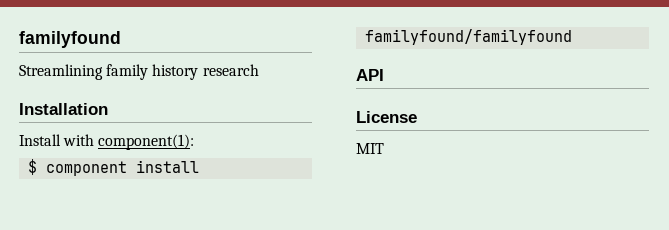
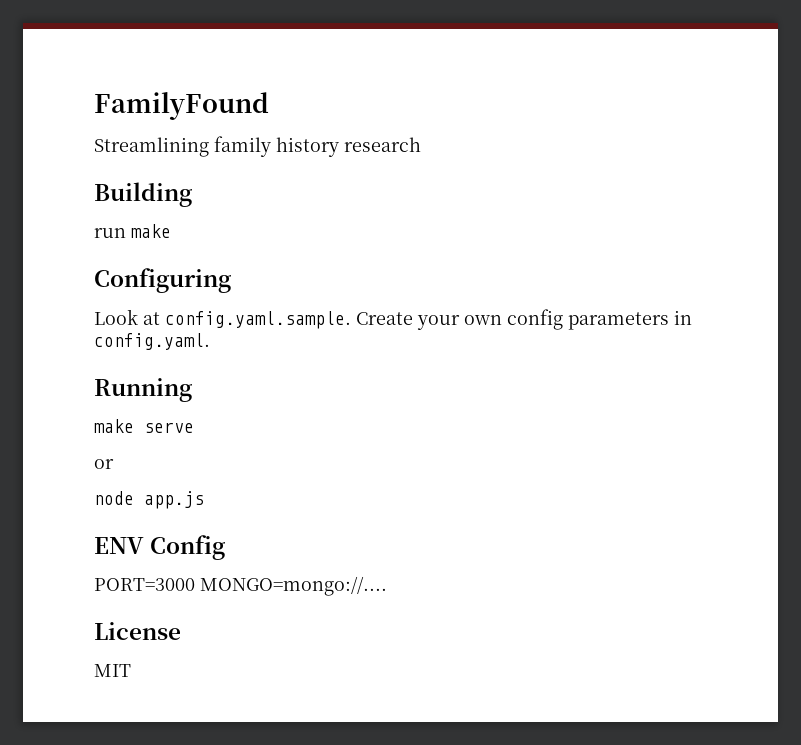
[19,31,121,48] familyfound -> [94,92,269,120] FamilyFound
[19,103,108,115] [19,134,195,150] [28,159,200,176] [365,29,573,45] [356,69,384,81] Installation // Install with component(1): // $ component install familyfound/familyfound // API -> [94,182,192,207] [94,224,171,238] [94,268,231,293] [94,309,692,330] [94,333,210,350] [94,378,192,402] [94,419,194,433] [94,459,114,469] [94,491,204,509] [94,535,226,560] [94,576,387,596] Building // run make // Configuring // Look at config.yaml.sample. Create your own config parameters in config.yaml. // Running // make serve // or // node app.js // ENV Config // PORT=3000 MONGO=mongo://....

